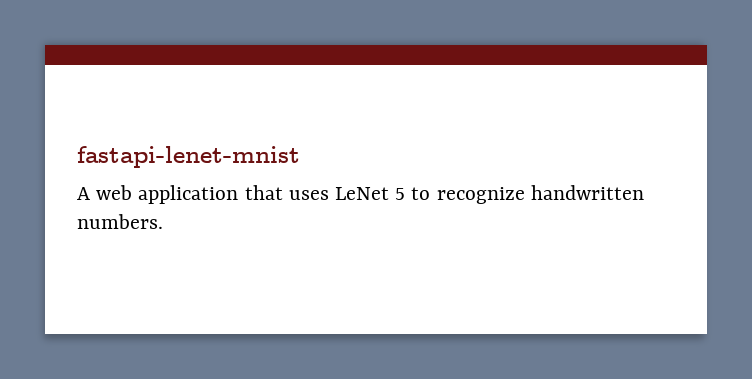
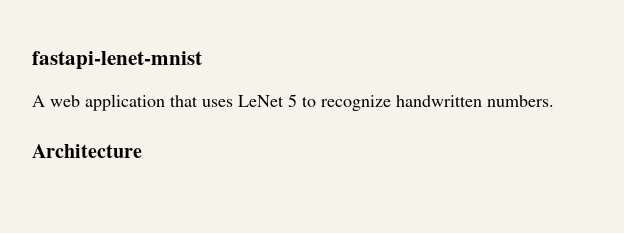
(163, 221) none -> [32,144,142,158] // Architecture

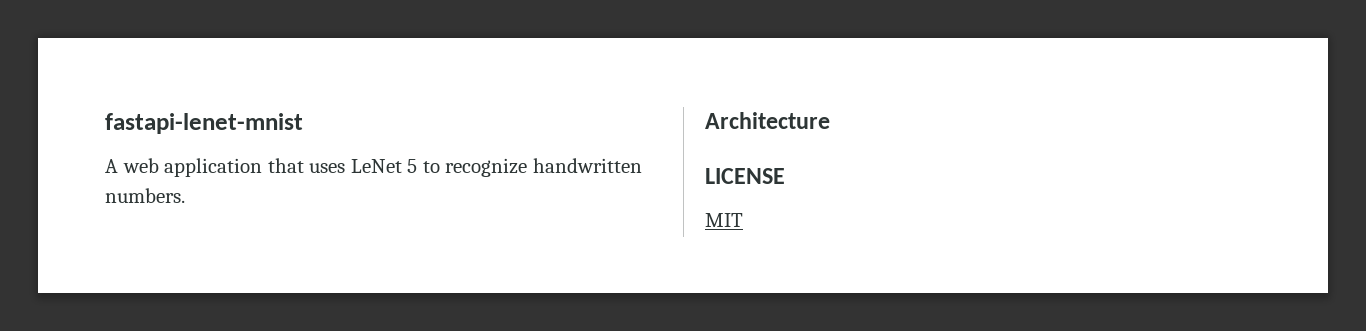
(142, 151) none -> [705,168,785,184] [705,213,743,227] // LICENSE // MIT

